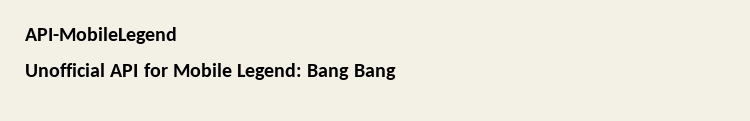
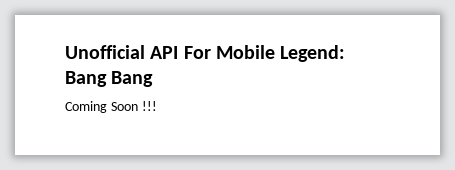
[25,27,177,44] API-MobileLegend // -> (65, 52) none
[143,63,168,77] for -> [183,46,211,59] For
(396, 72) none -> [65,101,157,113] // Coming Soon !!!

